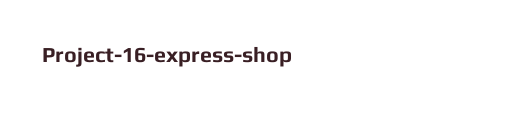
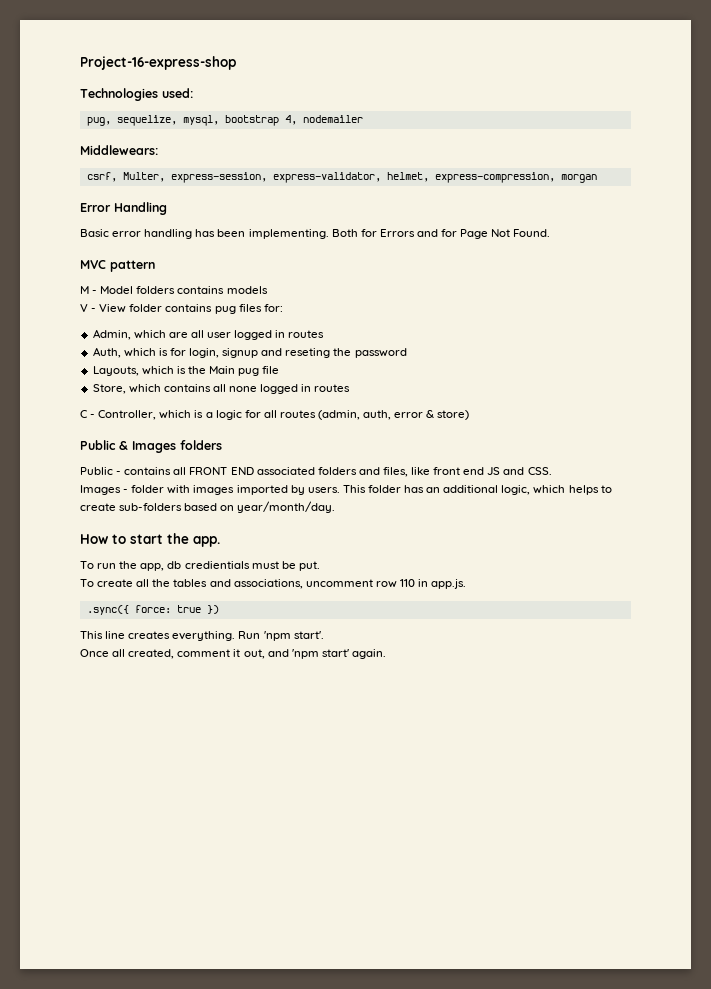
(292, 56) none -> [80,88,193,101] [86,115,363,126] [80,145,158,155] [86,172,597,183] [80,202,167,215] [80,229,551,239] [80,260,155,272] [80,286,268,294] [80,304,283,314] [92,329,325,340] [92,347,407,358] [92,366,280,376] [92,384,351,394] [80,410,470,420] [80,440,222,453] [80,467,552,477] [80,485,612,495] [80,501,336,513] [80,533,220,547] [80,561,320,571] [80,579,467,589] [86,605,219,615] [80,631,324,641] [80,649,386,659] // Technologies used: // pug, sequelize, mysql, bootstrap 4, nodemailer // Middlewears: // csrf, Multer, express-session, express-validator, helmet, express-compression, morgan // Error Handling // Basic error handling has been implementing. Both for Errors and for Page Not Found. // MVC pattern // M - Model folders contains models // V - View folder contains pug files for: // Admin, which are all user logged in routes // Auth, which is for login, signup and reseting the password // Layouts, which is the Main pug file // Store, which contains all none logged in routes // C - Controller, which is a logic for all routes (admin, auth, error & store) // Public & Images folders // Public - contains all FRONT END associated folders and files, like front end JS and CSS. // Images - folder with images imported by users. This folder has an additional logic, which helps to create sub-folders based on year/month/day. // How to start the app. // To run the app, db credientials must be put. // To create all the tables and associations, uncomment row 110 in app.js. // .sync({ force: true }) // This line creates everything. Run 'npm start'. // Once all created, comment it out, and 'npm start' again.

